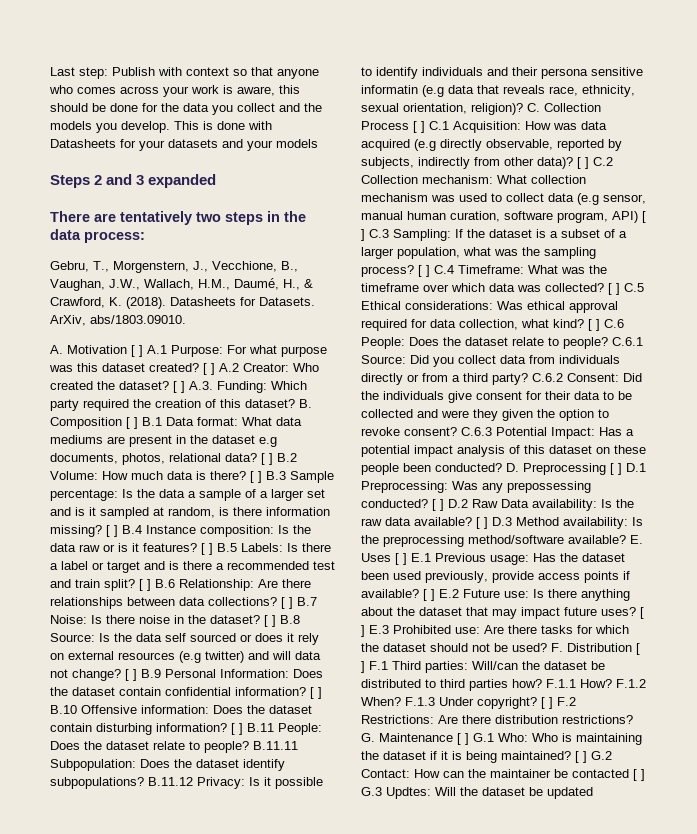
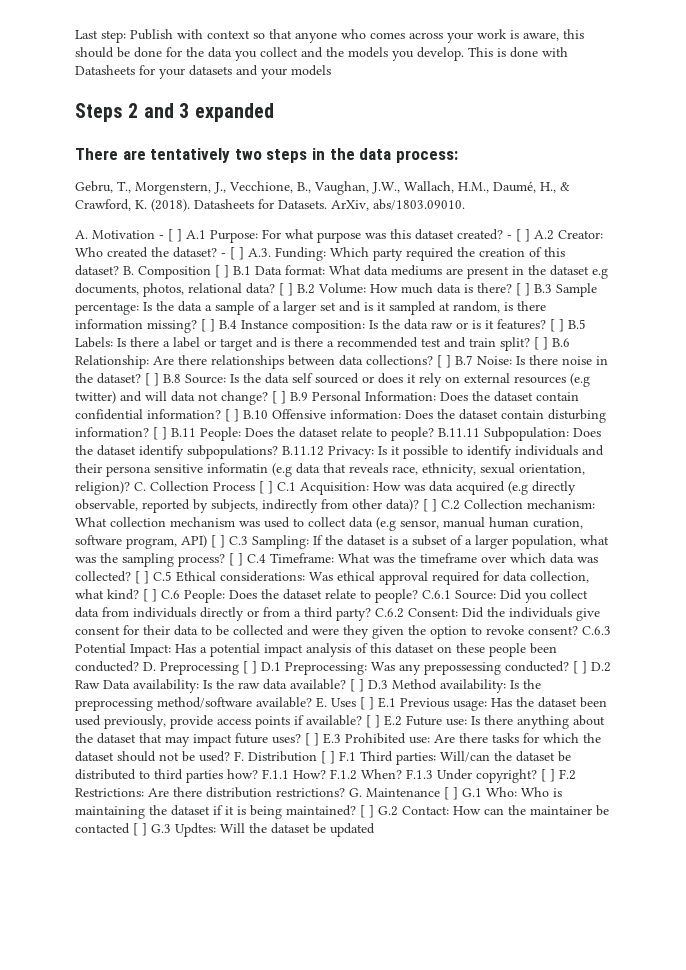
(127, 349) none -> [159,235,164,239] -
(199, 367) none -> [507,235,512,239] -
(169, 385) none -> [221,253,226,257] -

